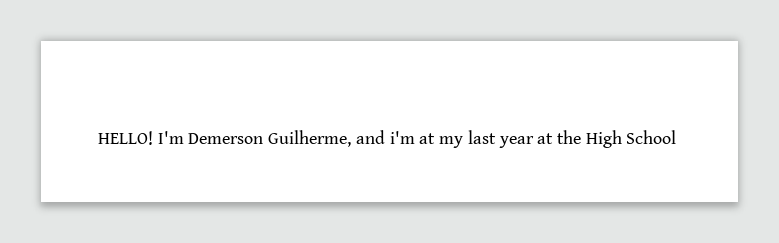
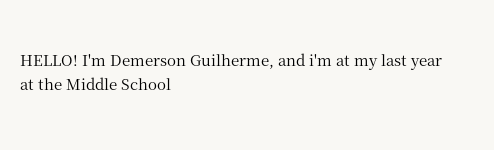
[585,130,622,148] High -> [66,77,118,90] Middle

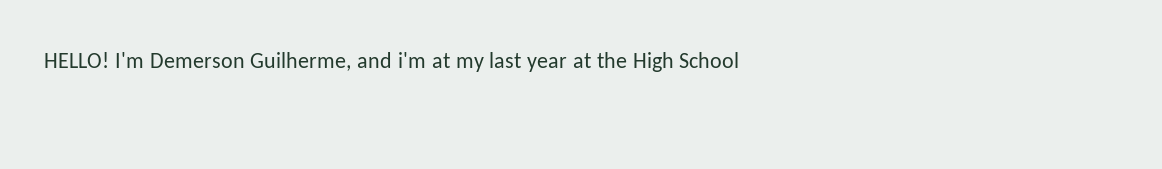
[66,77,118,90] Middle -> [632,52,674,72] High

